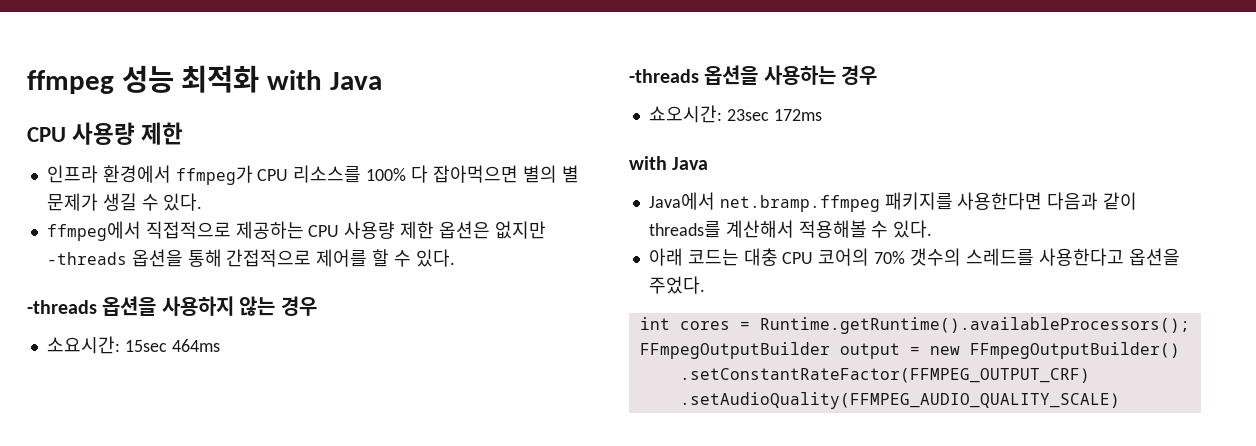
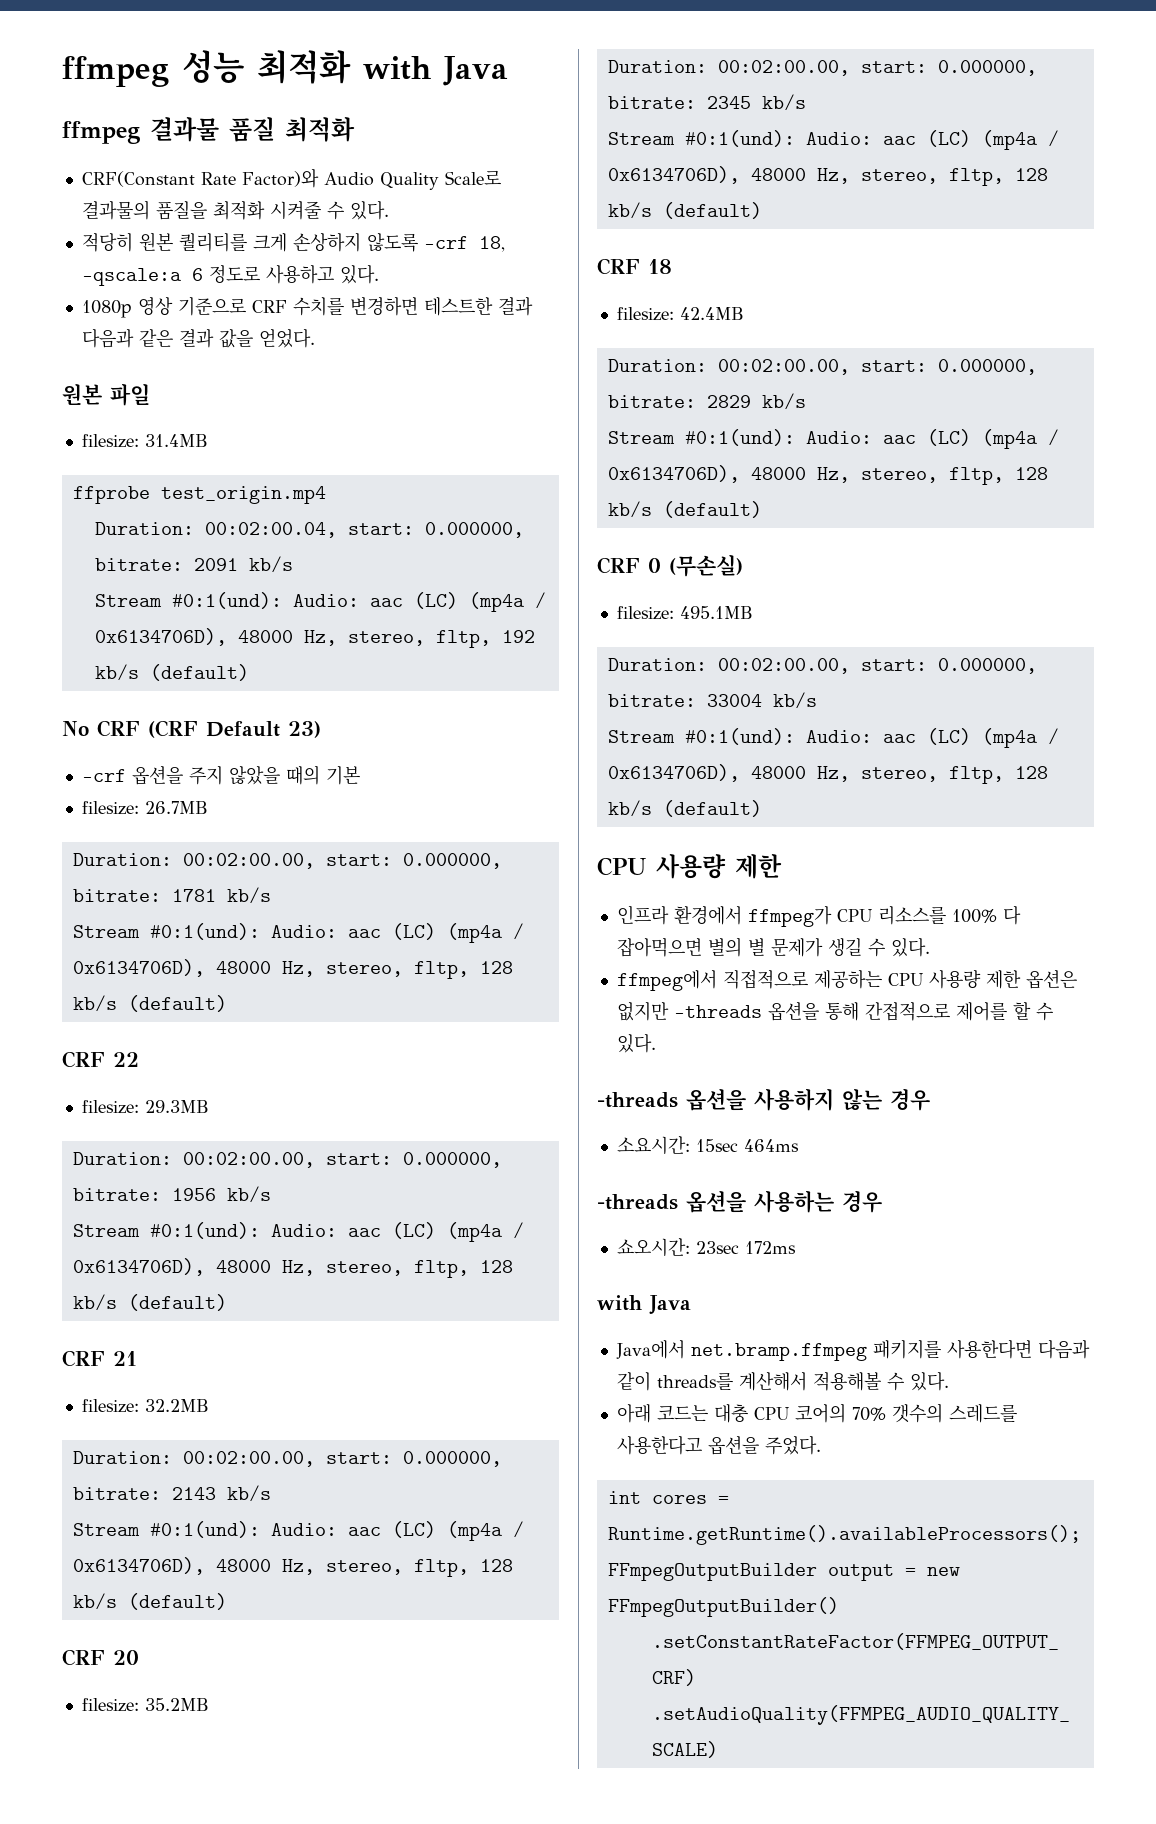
(382, 81) none -> [62,117,355,144] [81,168,501,190] [81,200,389,220] [81,232,505,252] [81,264,379,286] [81,297,533,318] [81,328,315,348] [62,383,150,406] [81,434,208,448] [72,486,326,504] [94,522,524,538] [94,556,293,573] [94,592,546,612] [94,628,535,648] [94,664,249,681] [62,720,321,738] [81,765,360,785] [81,801,208,815] [72,853,502,869] [72,887,271,904] [72,923,524,943] [72,959,513,979] [72,995,227,1012] [62,1051,139,1068] [81,1100,209,1114] [72,1152,502,1168] [72,1186,271,1203] [72,1222,524,1242] [72,1258,513,1278] [72,1294,227,1311] [62,1350,137,1367] [81,1399,209,1413] [72,1451,502,1467] [72,1485,271,1502] [72,1521,524,1541] [72,1557,513,1577] [72,1593,227,1610] [62,1649,139,1666] [81,1698,209,1712] [607,60,1037,76] [607,94,806,111] [607,130,1059,150] [607,166,1048,186] [607,202,762,219] [597,258,672,275] [616,307,744,321] [607,359,1037,375] [607,393,806,410] [607,429,1059,449] [607,465,1048,485] [607,501,762,518] [597,555,743,577] [616,606,753,620] [607,658,1037,674] [607,692,817,709] [607,728,1059,748] [607,764,1048,784] [607,800,762,817] // ffmpeg 결과물 품질 최적화 // CRF(Constant Rate Factor)와 Audio Quality Scale로 결과물의 품질을 최적화 시켜줄 수 있다. // 적당히 원본 퀄리티를 크게 손상하지 않도록 -crf 18, -qscale:a 6 정도로 사용하고 있다. // 1080p 영상 기준으로 CRF 수치를 변경하면 테스트한 결과 다음과 같은 결과 값을 얻었다. // 원본 파일 // filesize: 31.4MB // ffprobe test_origin.mp4 // Duration: 00:02:00.04, start: 0.000000, bitrate: 2091 kb/s // Stream #0:1(und): Audio: aac (LC) (mp4a / 0x6134706D), 48000 Hz, stereo, fltp, 192 kb/s (default) // No CRF (CRF Default 23) // -crf 옵션을 주지 않았을 때의 기본 // filesize: 26.7MB // Duration: 00:02:00.00, start: 0.000000, bitrate: 1781 kb/s // Stream #0:1(und): Audio: aac (LC) (mp4a / 0x6134706D), 48000 Hz, stereo, fltp, 128 kb/s (default) // CRF 22 // filesize: 29.3MB // Duration: 00:02:00.00, start: 0.000000, bitrate: 1956 kb/s // Stream #0:1(und): Audio: aac (LC) (mp4a / 0x6134706D), 48000 Hz, stereo, fltp, 128 kb/s (default) // CRF 21 // filesize: 32.2MB // Duration: 00:02:00.00, start: 0.000000, bitrate: 2143 kb/s // Stream #0:1(und): Audio: aac (LC) (mp4a / 0x6134706D), 48000 Hz, stereo, fltp, 128 kb/s (default) // CRF 20 // filesize: 35.2MB // Duration: 00:02:00.00, start: 0.000000, bitrate: 2345 kb/s // Stream #0:1(und): Audio: aac (LC) (mp4a / 0x6134706D), 48000 Hz, stereo, fltp, 128 kb/s (default) // CRF 18 // filesize: 42.4MB // Duration: 00:02:00.00, start: 0.000000, bitrate: 2829 kb/s // Stream #0:1(und): Audio: aac (LC) (mp4a / 0x6134706D), 48000 Hz, stereo, fltp, 128 kb/s (default) // CRF 0 (무손실) // filesize: 495.1MB // Duration: 00:02:00.00, start: 0.000000, bitrate: 33004 kb/s // Stream #0:1(und): Audio: aac (LC) (mp4a / 0x6134706D), 48000 Hz, stereo, fltp, 128 kb/s (default)

